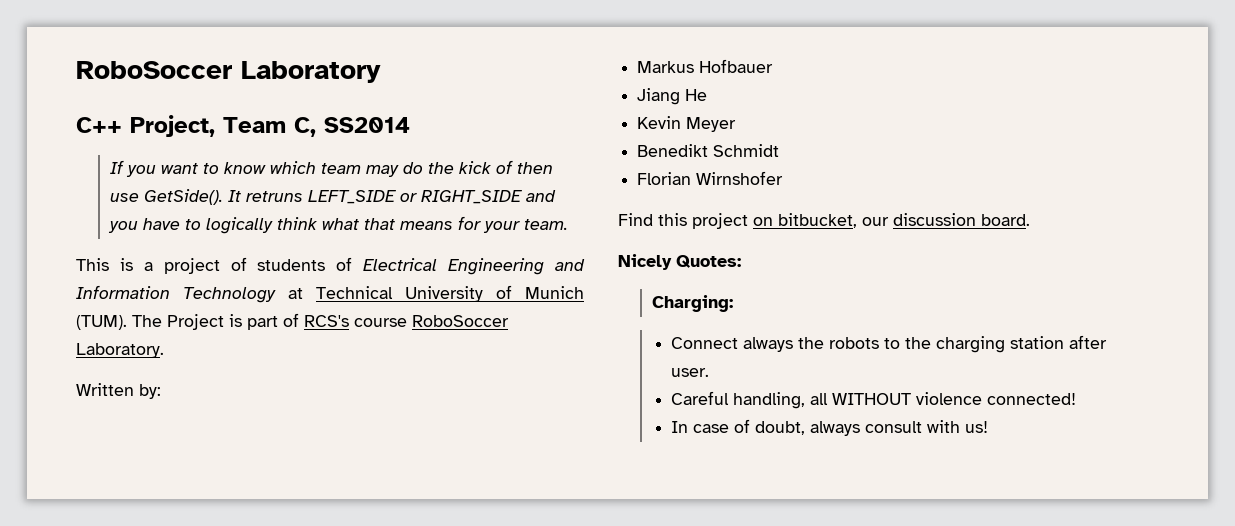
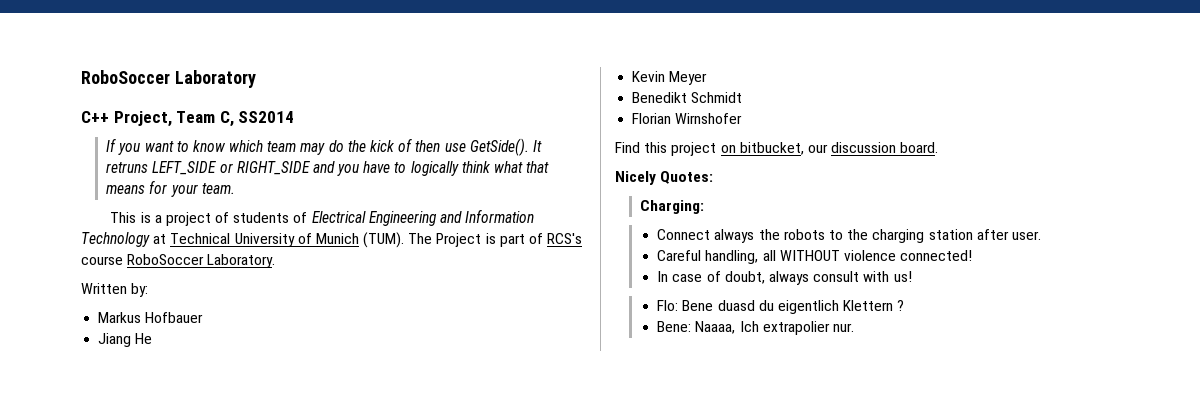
(989, 427) none -> [657,300,905,314] [657,321,854,335] // Flo: Bene duasd du eigentlich Klettern ? // Bene: Naaaa, Ich extrapolier nur.

